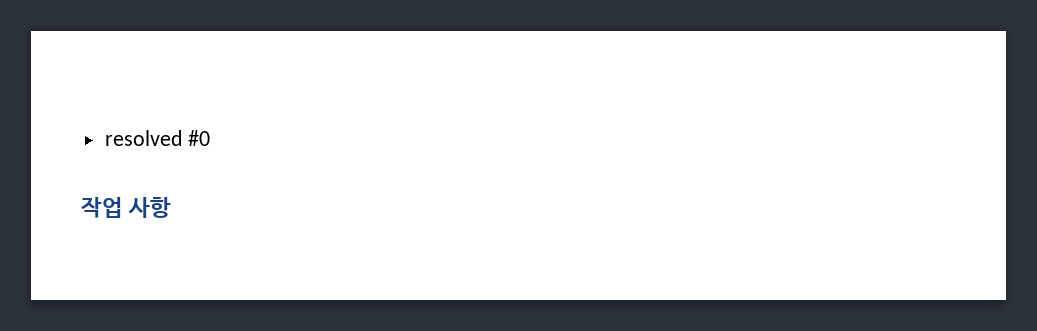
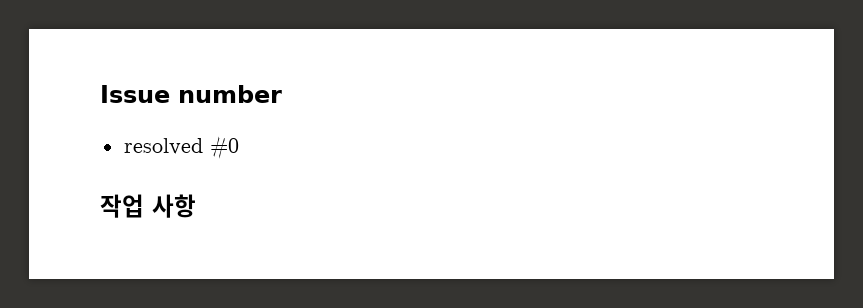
(104, 138) none -> [100,85,282,103] Issue number //

